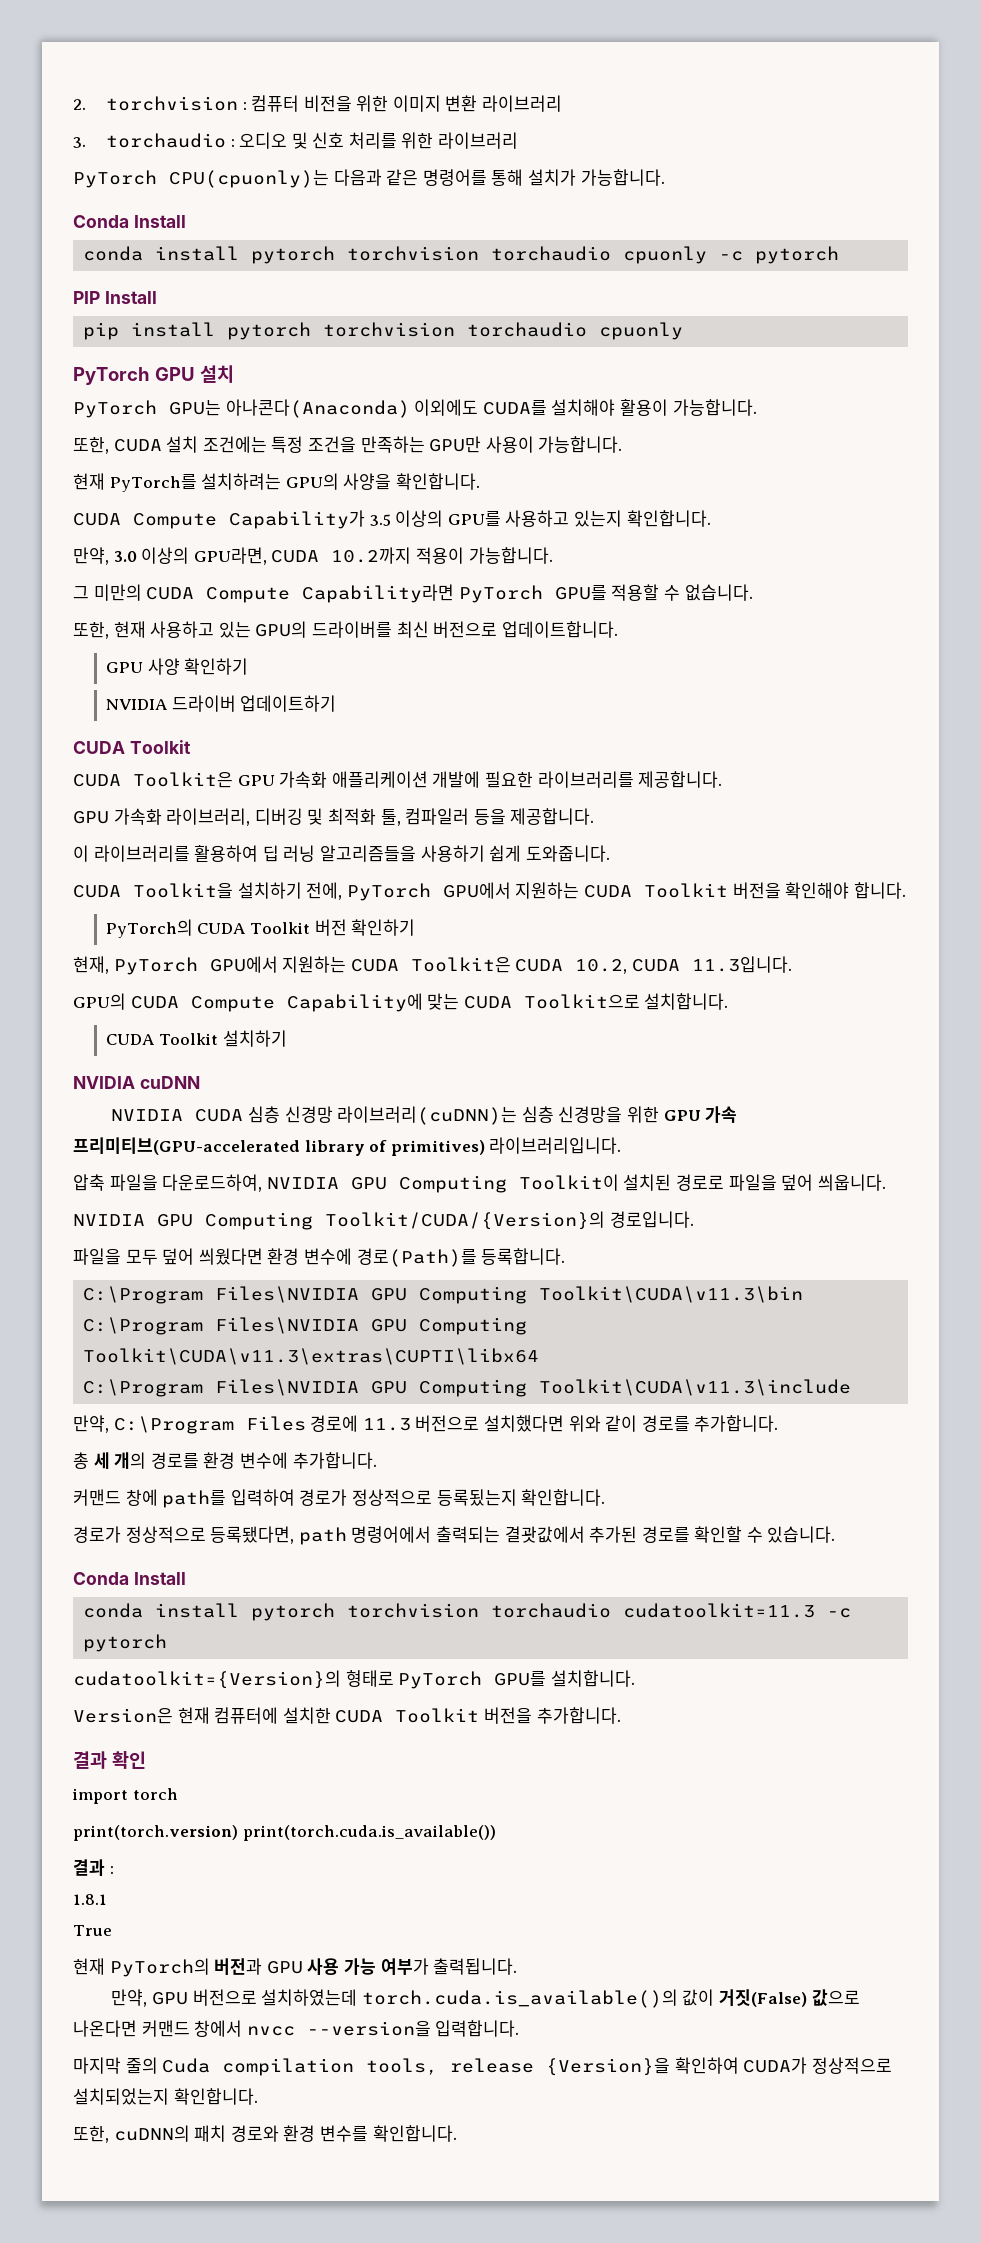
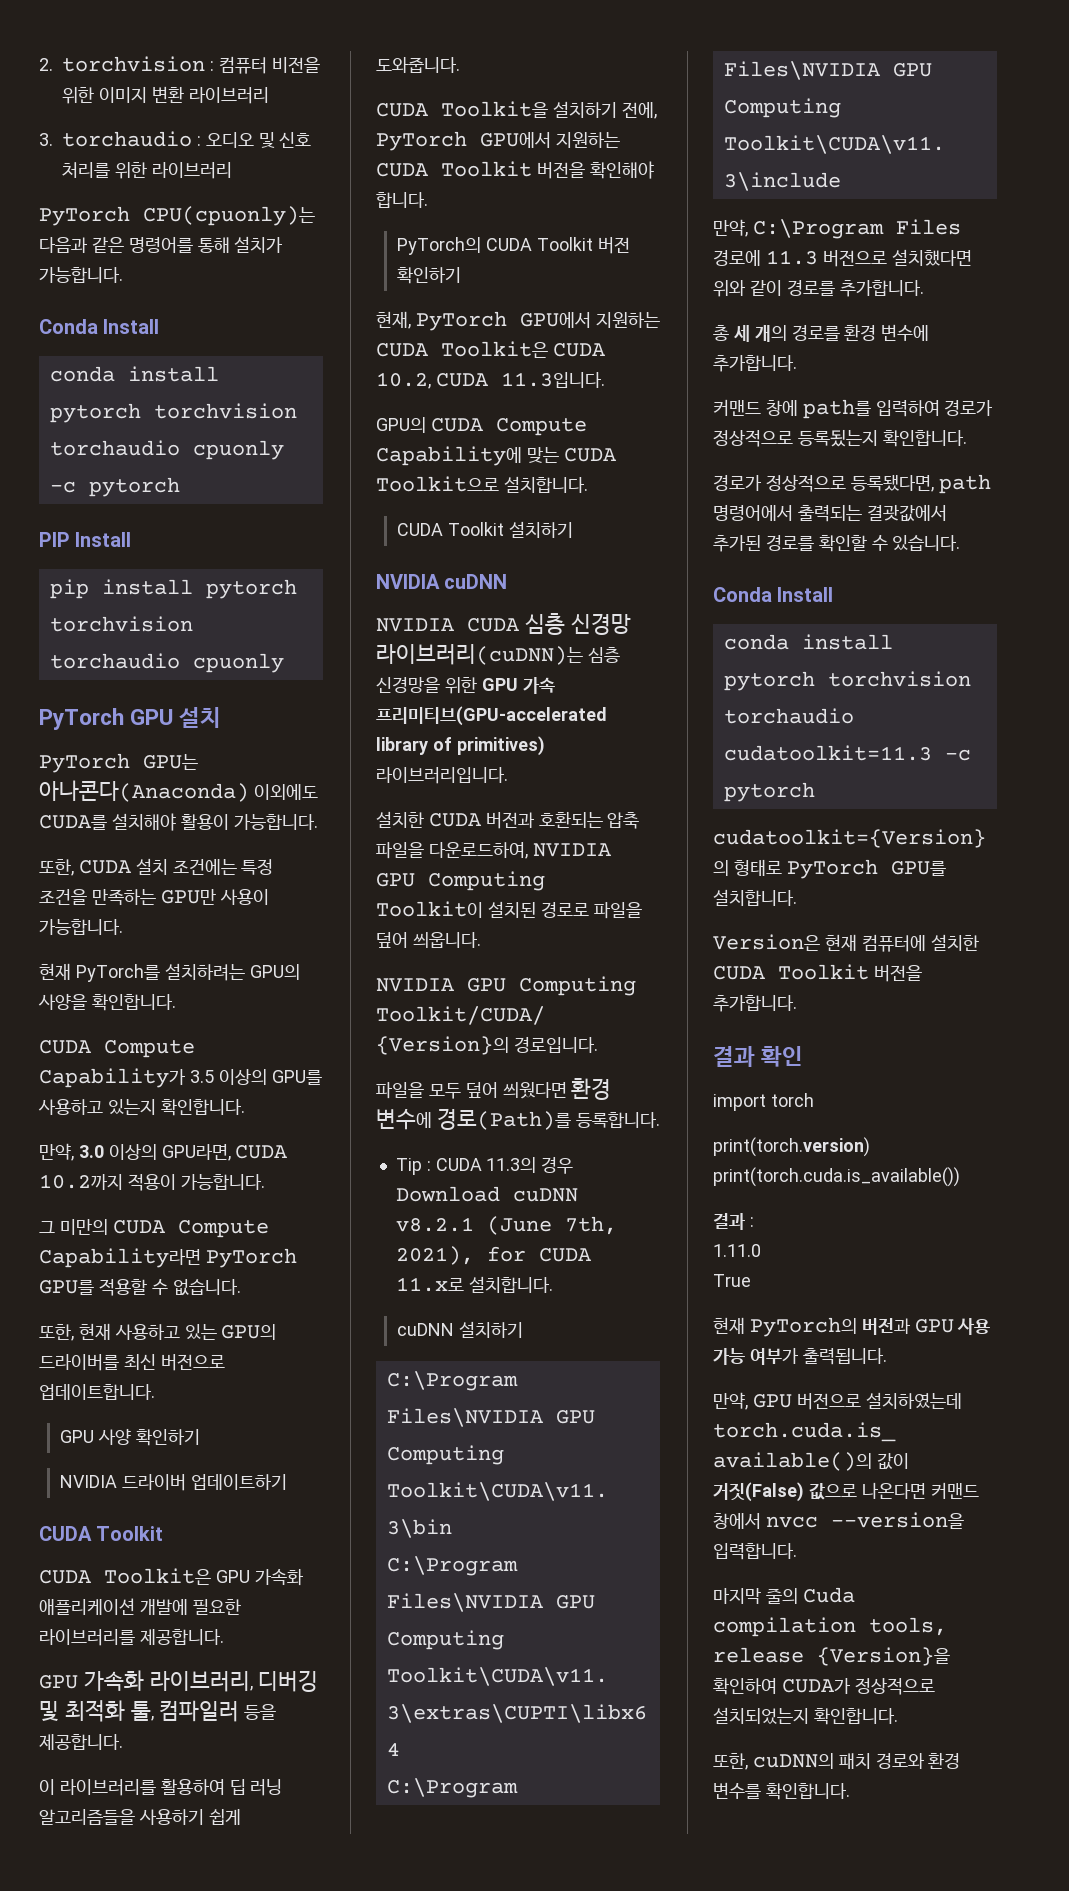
(622, 1145) none -> [376,811,603,829] 설치한 CUDA 버전과 호환되는
(566, 1256) none -> [395,1157,574,1175] [395,1186,578,1202] [395,1216,617,1235] [395,1246,592,1265] [395,1276,553,1293] [397,1321,523,1338] // Tip : CUDA 11.3의 경우 Download cuDNN v8.2.1 (June 7th, 2021), for CUDA 11.x로 설치합니다. // cuDNN 설치하기
[73,1894,107,1905] 1.8.1 -> [713,1244,761,1257] 1.11.0

